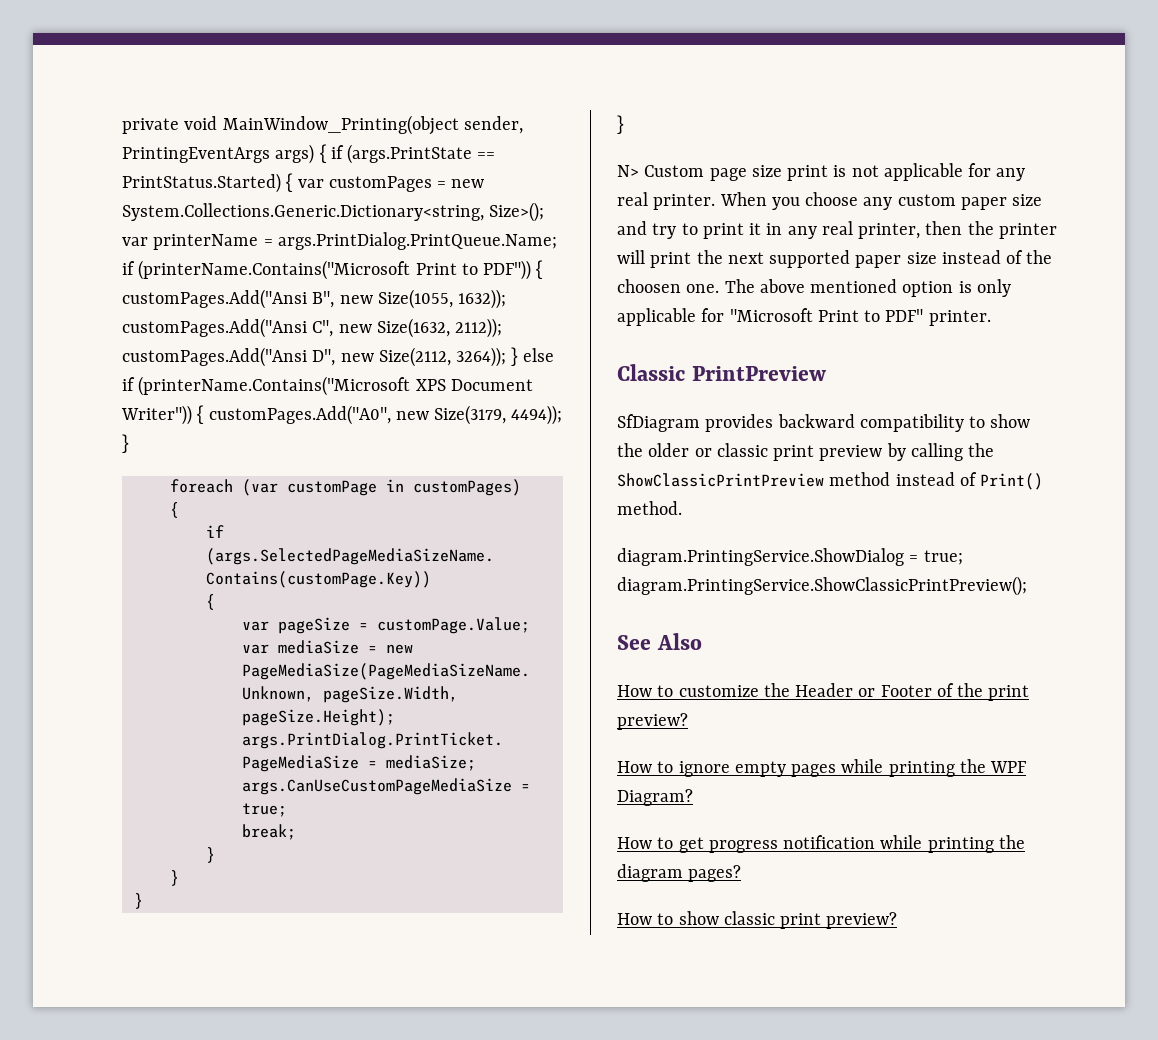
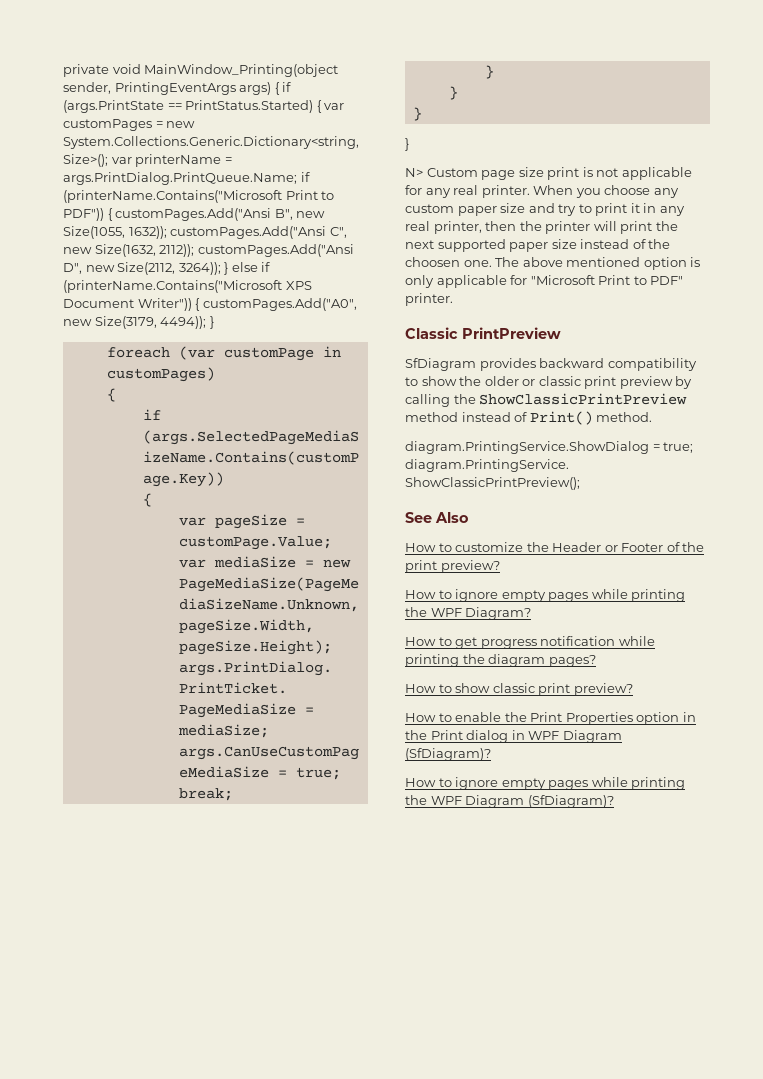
(898, 920) none -> [405,712,696,725] [405,730,622,743] [405,748,491,761] [405,777,686,790] [405,795,614,808] // How to enable the Print Properties option in the Print dialog in WPF Diagram (SfDiagram)? // How to ignore empty pages while printing the WPF Diagram (SfDiagram)?

